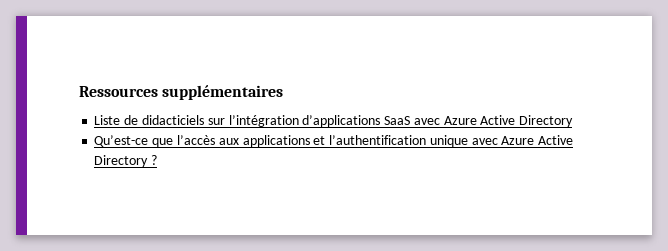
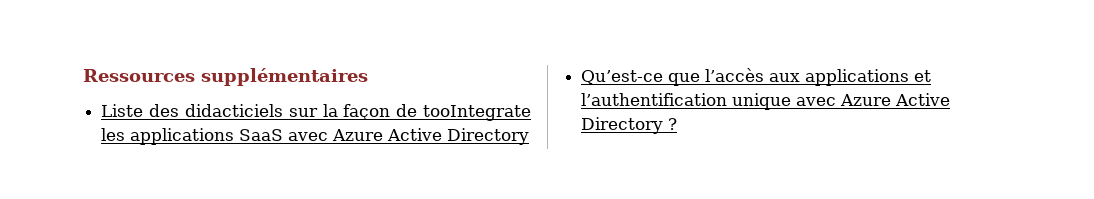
[124,115,139,125] de -> [148,104,179,117] des
[228,115,381,127] l’intégration d’applications -> [322,104,531,121] [101,128,235,145] la façon de tooIntegrate les applications

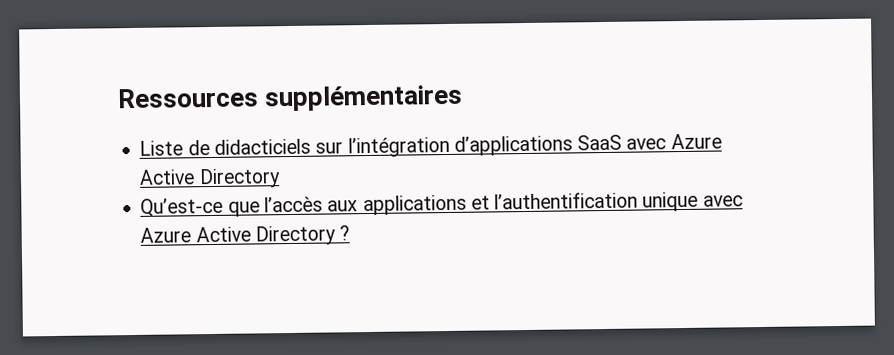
[148,104,179,117] des -> [187,140,210,156] de
[322,104,531,121] [101,128,235,145] la façon de tooIntegrate les applications -> [347,135,573,158] l’intégration d’applications

